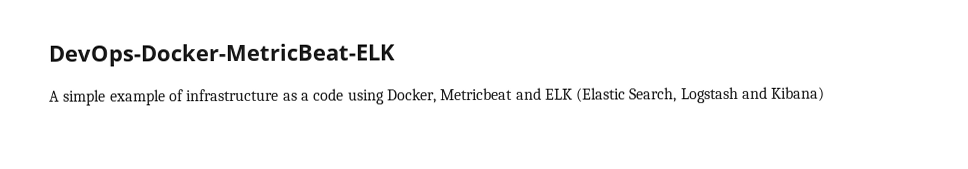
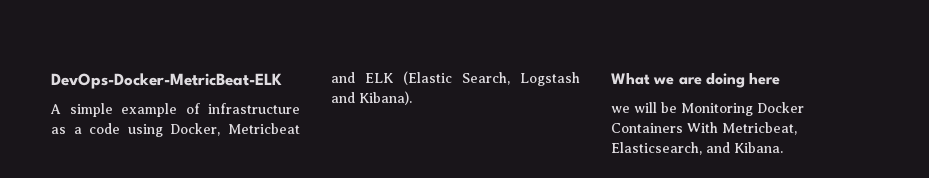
[771,86,826,102] Kibana) -> [359,91,412,105] [611,73,781,88] [611,102,804,116] [611,122,797,135] [611,142,783,155] Kibana). // What we are doing here // we will be Monitoring Docker Containers With Metricbeat, Elasticsearch, and Kibana.

